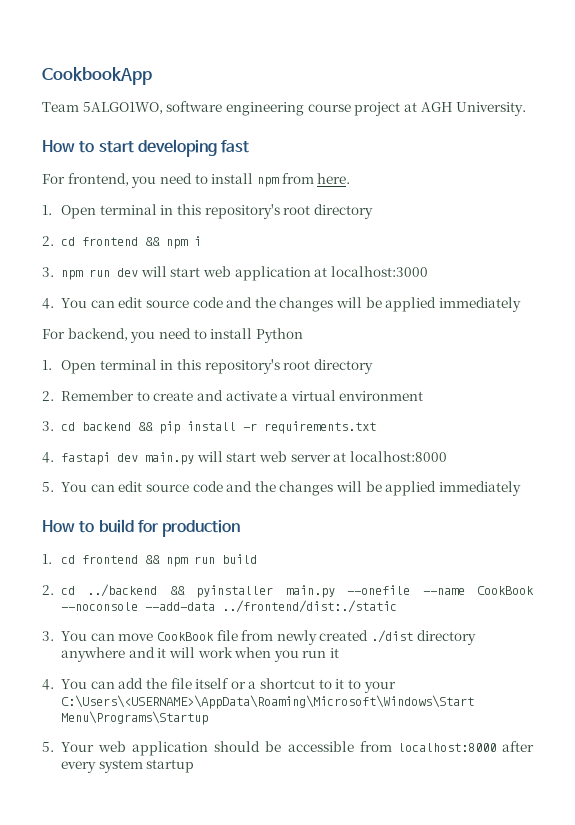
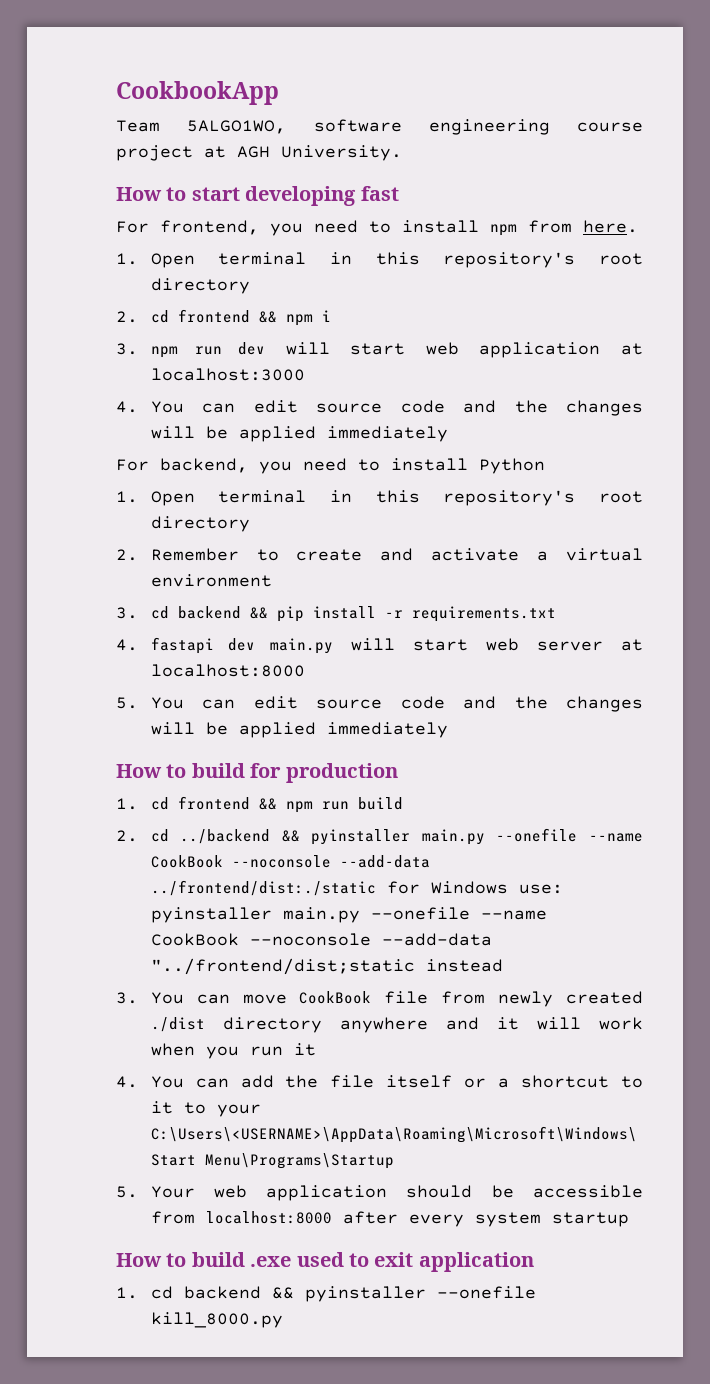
(397, 606) none -> [386,881,563,894] [150,907,547,923] [150,933,492,946] [150,958,503,975] for Windows use: pyinstaller main.py --onefile --name CookBook --noconsole --add-data "../frontend/dist;static instead
(195, 766) none -> [116,1252,534,1272] [116,1286,536,1302] [150,1312,283,1328] // How to build .exe used to exit application // 1. cd backend && pyinstaller --onefile kill_8000.py

